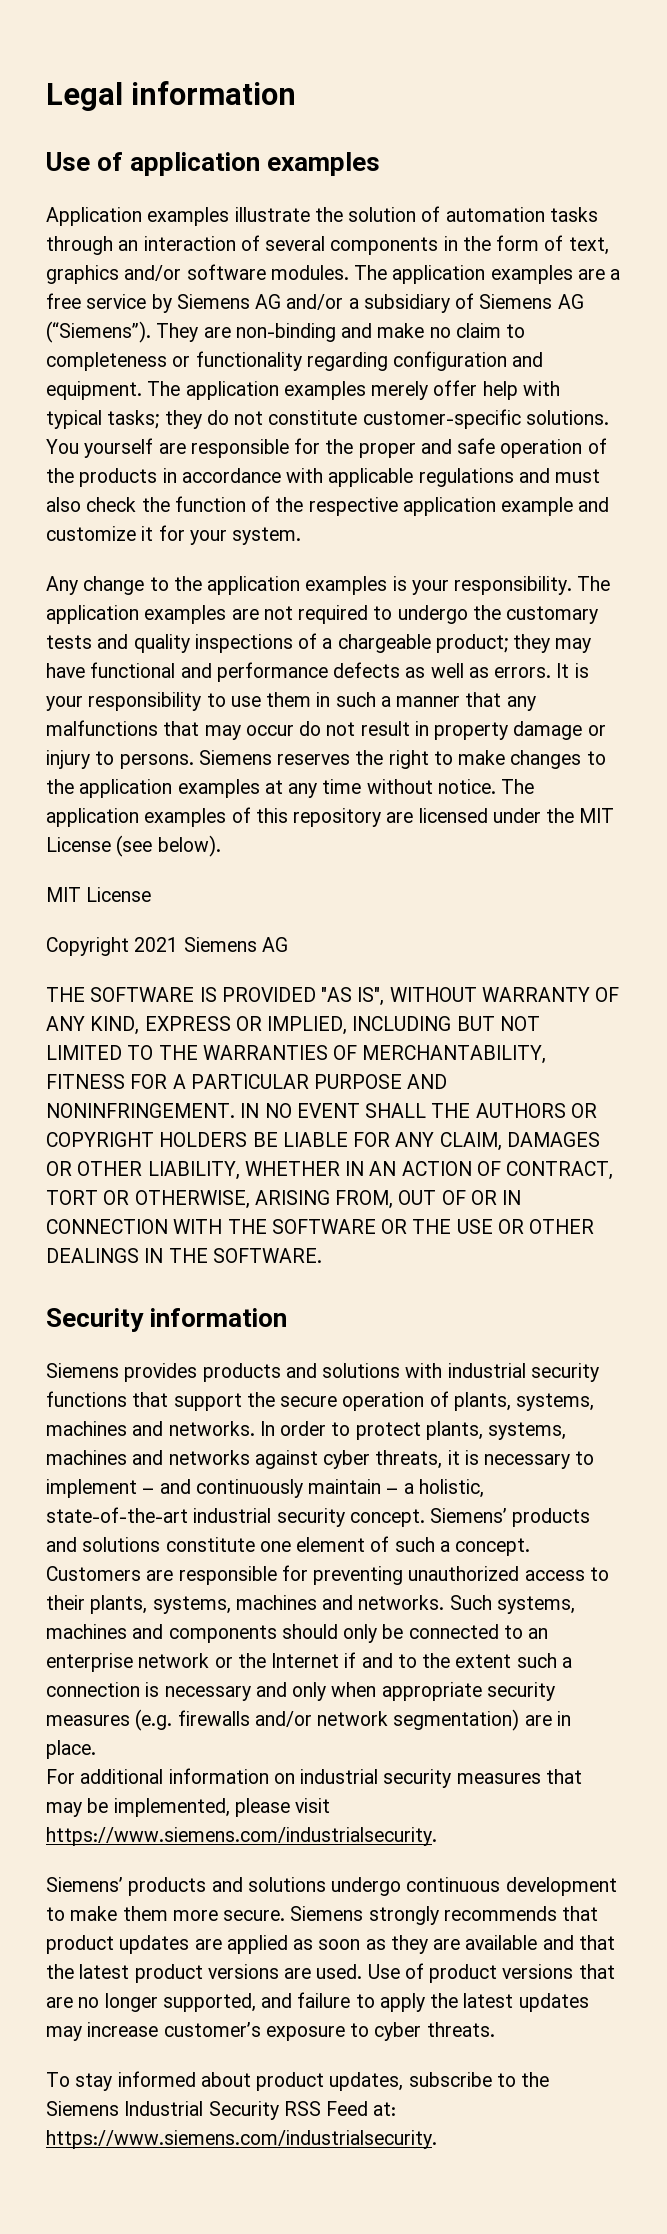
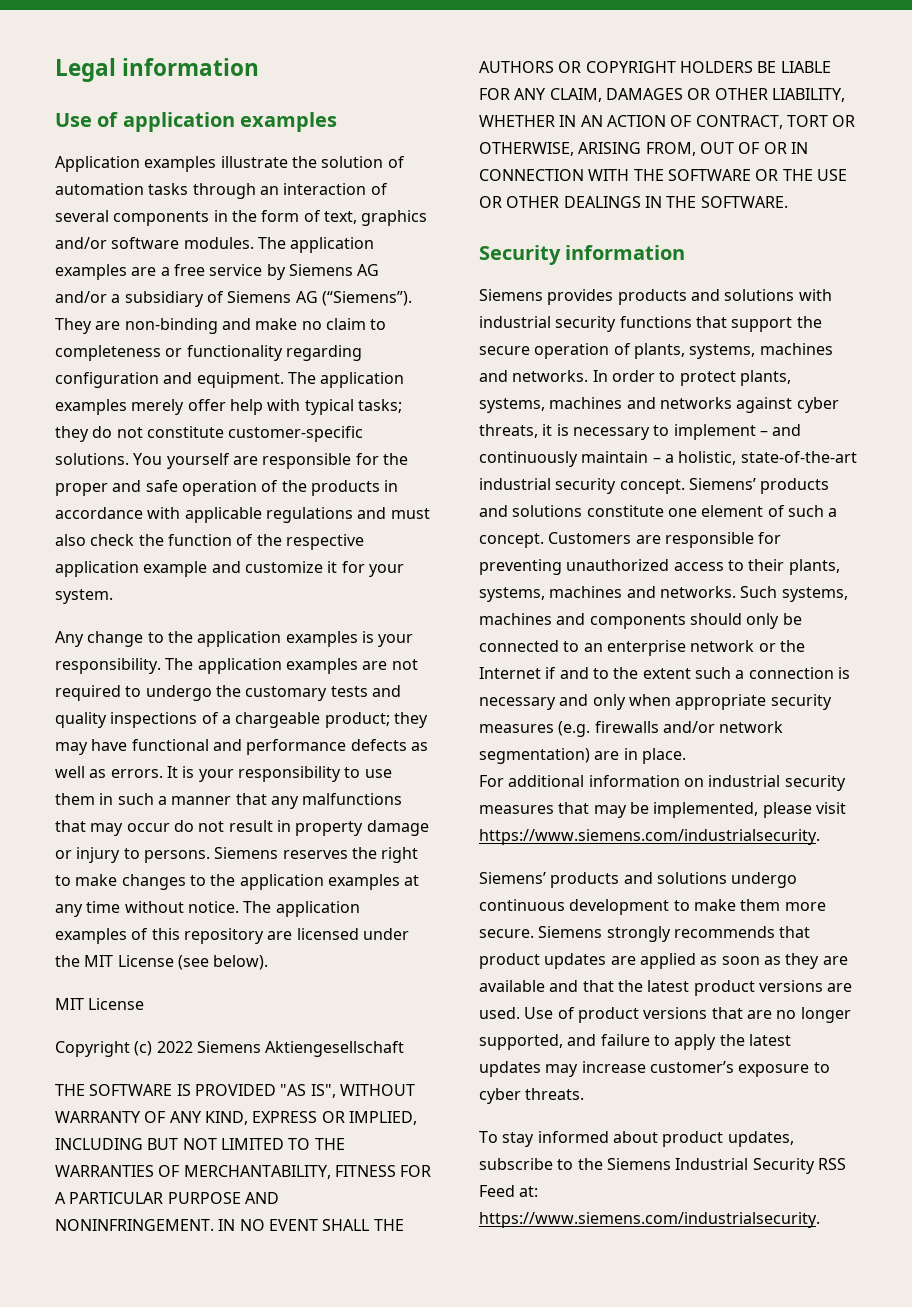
[134,937,288,952] 2021 Siemens AG -> [134,1041,405,1057] (c) 2022 Siemens Aktiengesellschaft

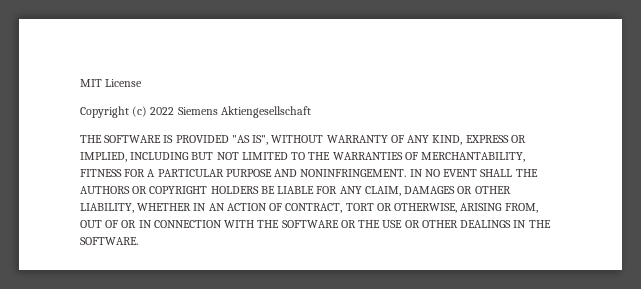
[55,58,260,82] [55,112,338,132] [55,156,405,172] [55,183,388,199] [55,210,428,226] [55,237,375,253] [55,264,380,280] [55,291,412,307] [55,318,387,334] [55,345,362,361] [55,372,405,388] [55,399,402,415] [55,426,364,442] [55,453,408,469] [55,480,399,496] [55,507,430,523] [55,534,364,550] [55,561,404,577] [55,589,113,604] [55,631,414,647] [55,658,418,674] [55,685,401,701] [55,712,428,728] [55,739,428,755] [55,766,392,782] [55,793,403,809] [55,820,429,836] [55,847,419,863] [55,874,420,890] [55,901,360,917] [55,928,409,944] [55,955,269,970] Legal information // Use of application examples // Application examples illustrate the solution of automation tasks through an interaction of several components in the form of text, graphics and/or software modules. The application examples are a free service by Siemens AG and/or a subsidiary of Siemens AG (“Siemens”). They are non-binding and make no claim to completeness or functionality regarding configuration and equipment. The application examples merely offer help with typical tasks; they do not constitute customer-specific solutions. You yourself are responsible for the proper and safe operation of the products in accordance with applicable regulations and must also check the function of the respective application example and customize it for your system. // Any change to the application examples is your responsibility. The application examples are not required to undergo the customary tests and quality inspections of a chargeable product; they may have functional and performance defects as well as errors. It is your responsibility to use them in such a manner that any malfunctions that may occur do not result in property damage or injury to persons. Siemens reserves the right to make changes to the application examples at any time without notice. The application examples of this repository are licensed under the MIT License (see below). // -> (80, 83) none
[479,245,686,265] [479,289,832,305] [479,316,822,332] [479,343,833,359] [479,370,791,386] [479,397,839,413] [479,424,802,440] [479,451,857,467] [479,478,830,494] [479,505,838,517] [479,532,782,548] [479,559,840,575] [479,586,848,602] [479,613,802,629] [479,640,805,656] [479,667,850,679] [479,694,832,710] [479,721,784,737] [479,748,686,764] [479,775,846,791] [479,802,846,818] [479,829,820,845] [479,872,798,888] [479,899,826,915] [479,926,811,942] [479,953,848,969] [479,980,853,996] [479,1007,851,1023] [479,1034,791,1050] [479,1061,830,1077] [479,1088,585,1104] [479,1131,794,1147] [479,1158,846,1174] [479,1185,539,1197] [479,1212,820,1228] // Security information // Siemens provides products and solutions with industrial security functions that support the secure operation of plants, systems, machines and networks. In order to protect plants, systems, machines and networks against cyber threats, it is necessary to implement – and continuously maintain – a holistic, state-of-the-art industrial security concept. Siemens’ products and solutions constitute one element of such a concept. Customers are responsible for preventing unauthorized access to their plants, systems, machines and networks. Such systems, machines and components should only be connected to an enterprise network or the Internet if and to the extent such a connection is necessary and only when appropriate security measures (e.g. firewalls and/or network segmentation) are in place. // For additional information on industrial security measures that may be implemented, please visit https://www.siemens.com/industrialsecurity. // Siemens’ products and solutions undergo continuous development to make them more secure. Siemens strongly recommends that product updates are applied as soon as they are available and that the latest product versions are used. Use of product versions that are no longer supported, and failure to apply the latest updates may increase customer’s exposure to cyber threats. // To stay informed about product updates, subscribe to the Siemens Industrial Security RSS Feed at: https://www.siemens.com/industrialsecurity. -> (138, 241) none

